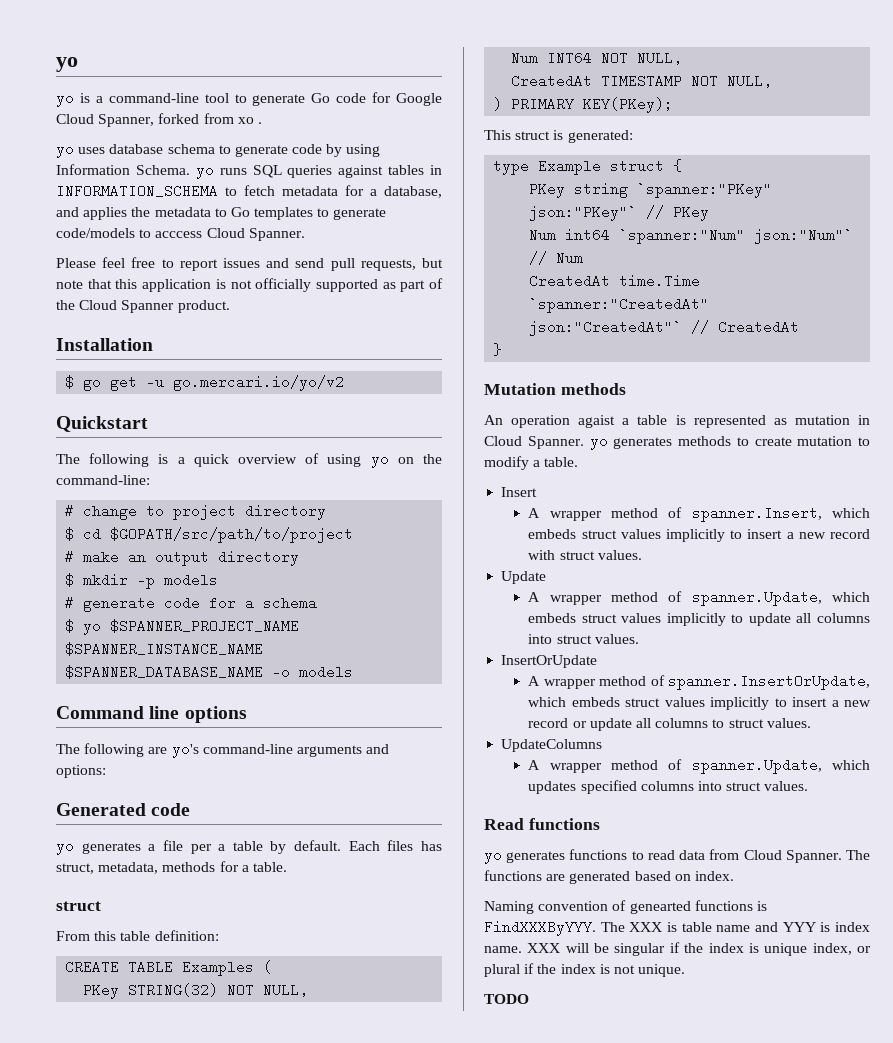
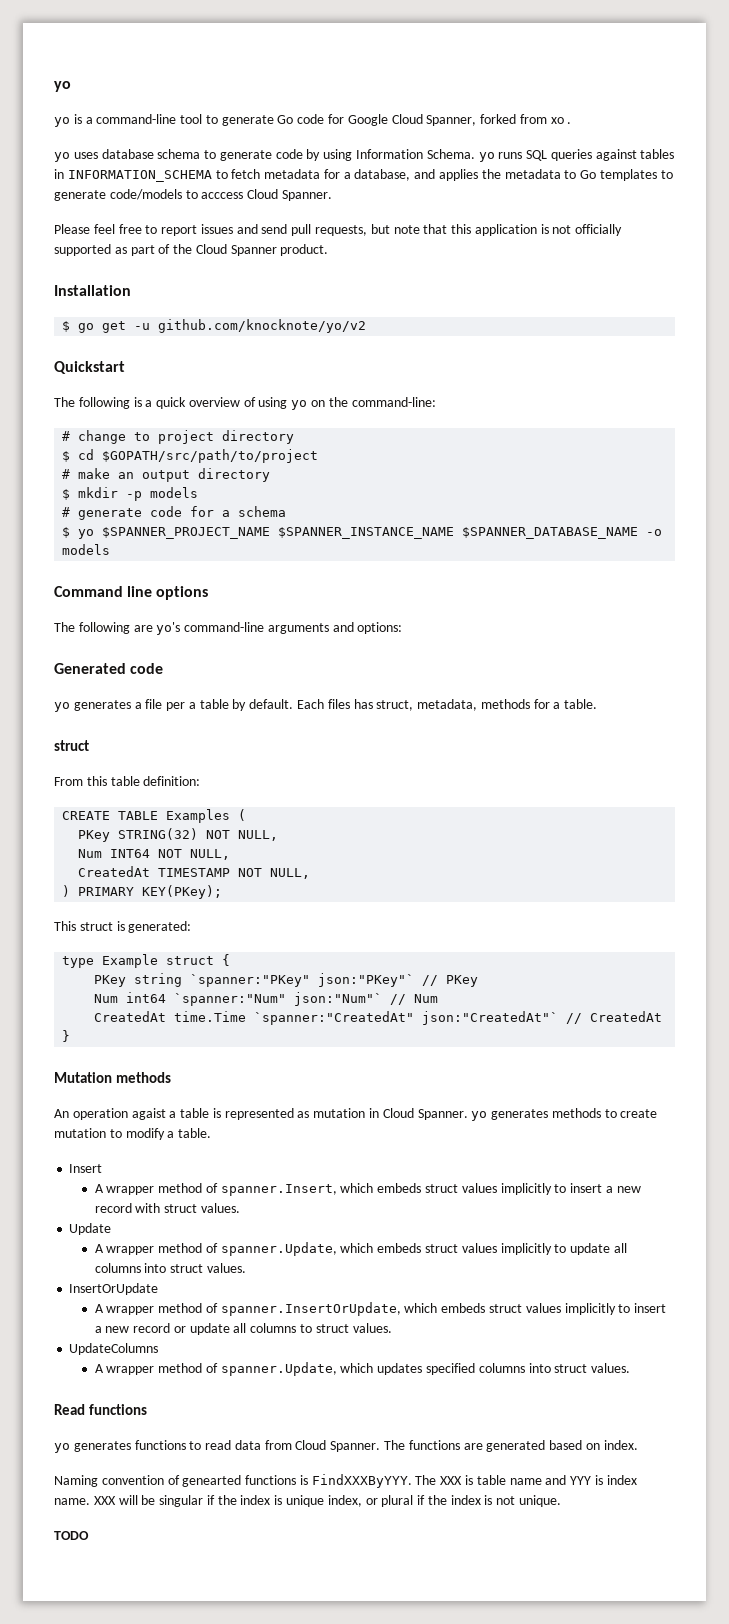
[173,375,345,391] go.mercari.io/yo/v2 -> [158,319,367,333] github.com/knocknote/yo/v2

